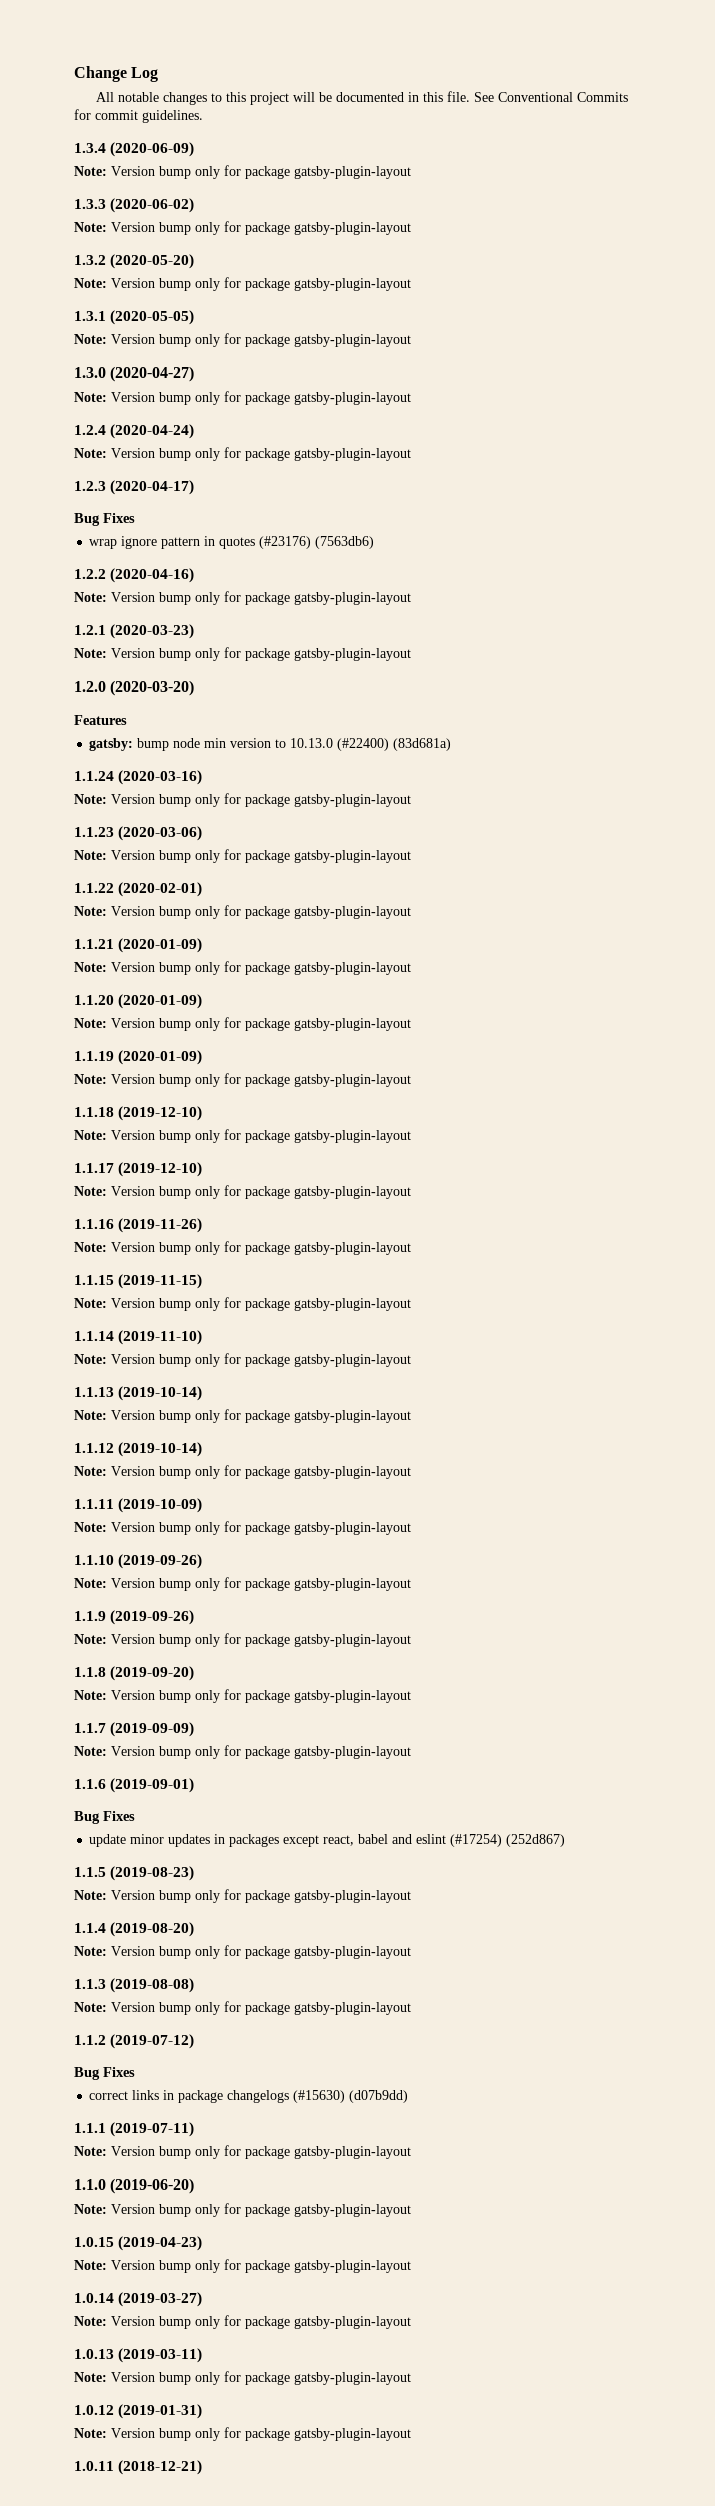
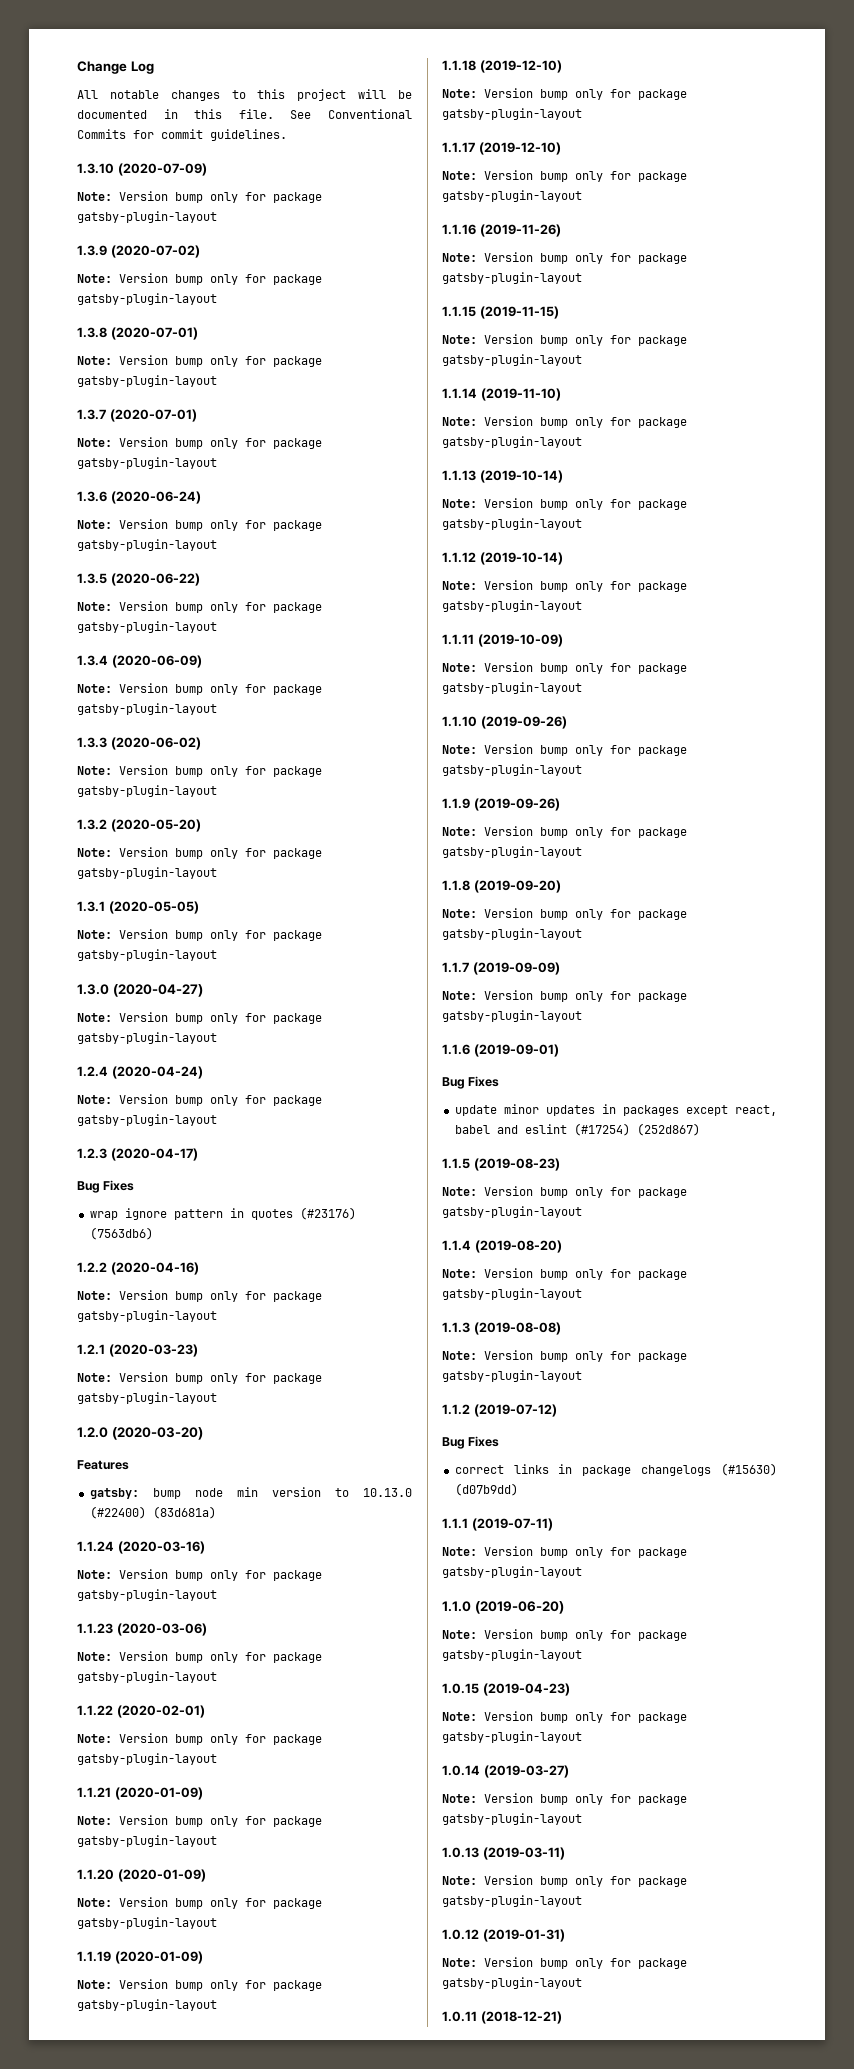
(203, 116) none -> [77,163,207,176] [77,191,322,203] [77,211,217,223] [77,245,200,258] [77,273,322,285] [77,293,217,305] [77,327,198,340] [77,355,322,367] [77,375,217,387] [77,409,197,422] [77,437,322,449] [77,457,217,469] [77,491,201,504] [77,519,322,531] [77,539,217,551] [77,573,200,586] [77,601,322,613] [77,621,217,633] // 1.3.10 (2020-07-09) // Note: Version bump only for package gatsby-plugin-layout // 1.3.9 (2020-07-02) // Note: Version bump only for package gatsby-plugin-layout // 1.3.8 (2020-07-01) // Note: Version bump only for package gatsby-plugin-layout // 1.3.7 (2020-07-01) // Note: Version bump only for package gatsby-plugin-layout // 1.3.6 (2020-06-24) // Note: Version bump only for package gatsby-plugin-layout // 1.3.5 (2020-06-22) // Note: Version bump only for package gatsby-plugin-layout

